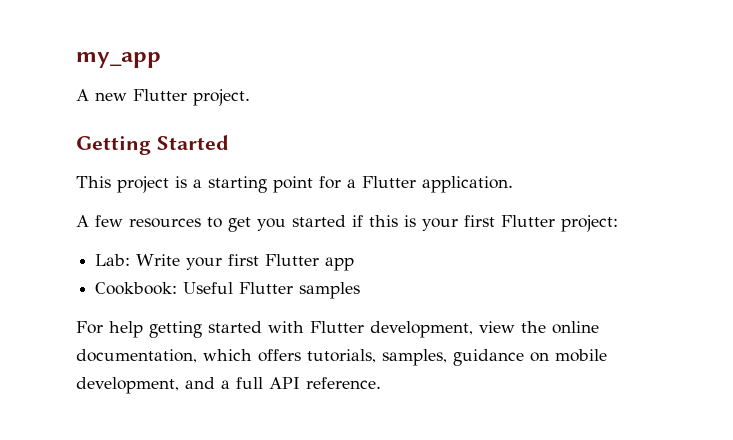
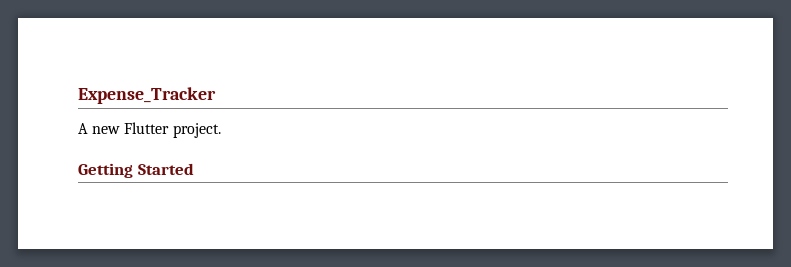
[76,52,161,68] my_app -> [78,87,216,104] Expense_Tracker
[76,176,513,193] [76,215,618,232] [95,254,355,271] [95,282,361,299] [76,321,599,338] [76,349,607,366] [76,377,381,394] // This project is a starting point for a Flutter application. // A few resources to get you started if this is your first Flutter project: // Lab: Write your first Flutter app // Cookbook: Useful Flutter samples // For help getting started with Flutter development, view the online documentation, which offers tutorials, samples, guidance on mobile development, and a full API reference. -> (194, 169) none

